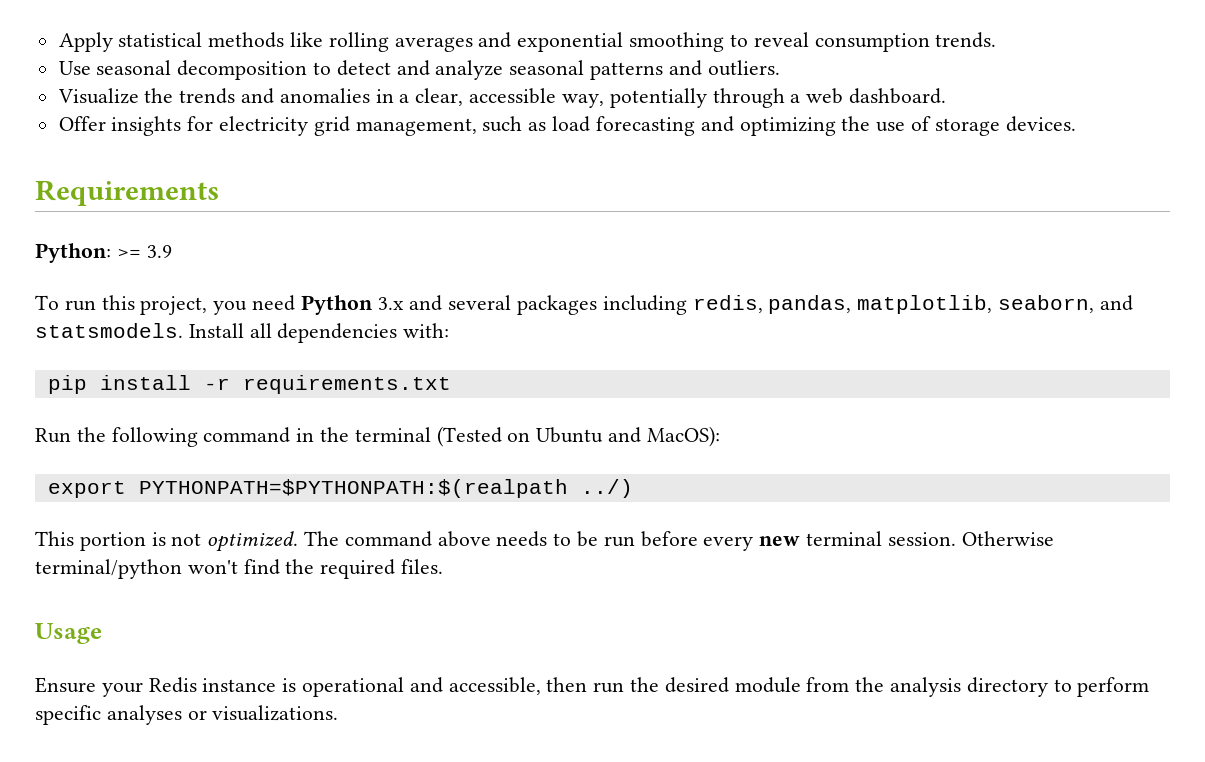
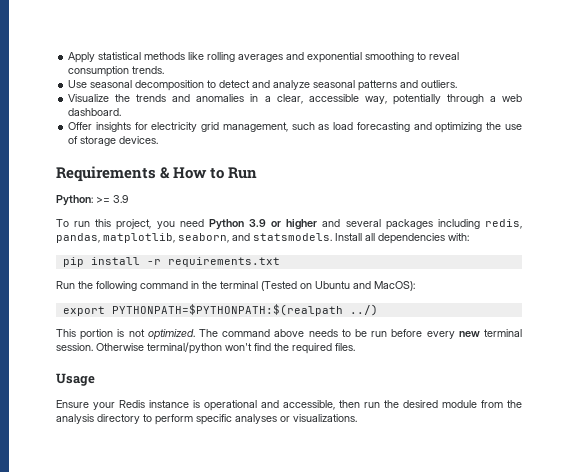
(219, 193) none -> [160,167,258,179] & How to Run
[377,297,404,310] 3.x -> [248,219,318,230] 3.9 or higher

